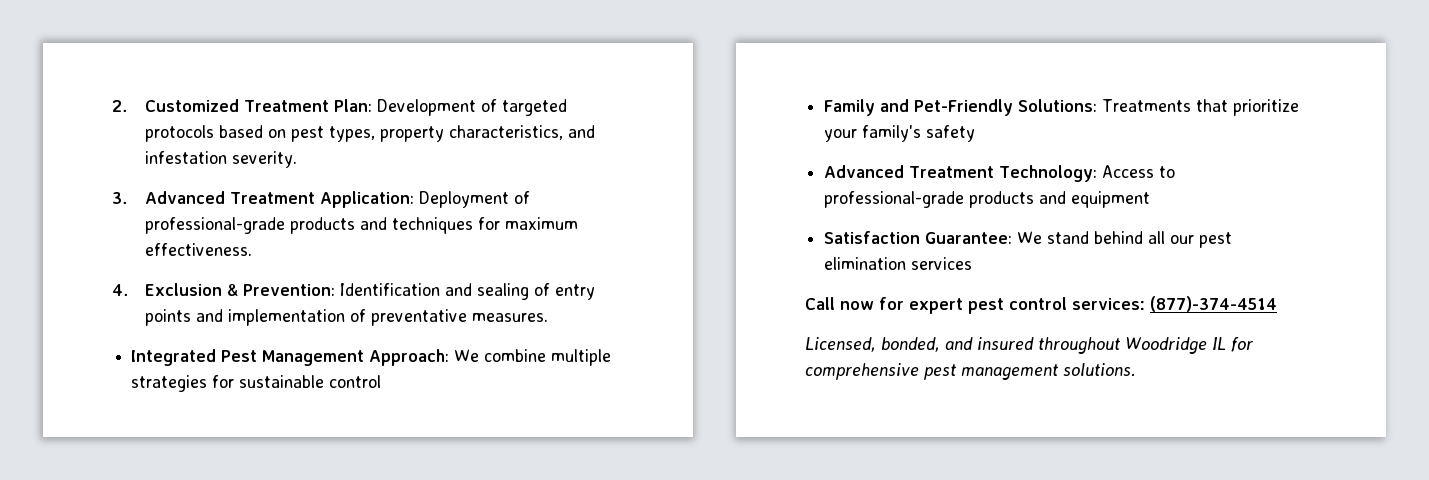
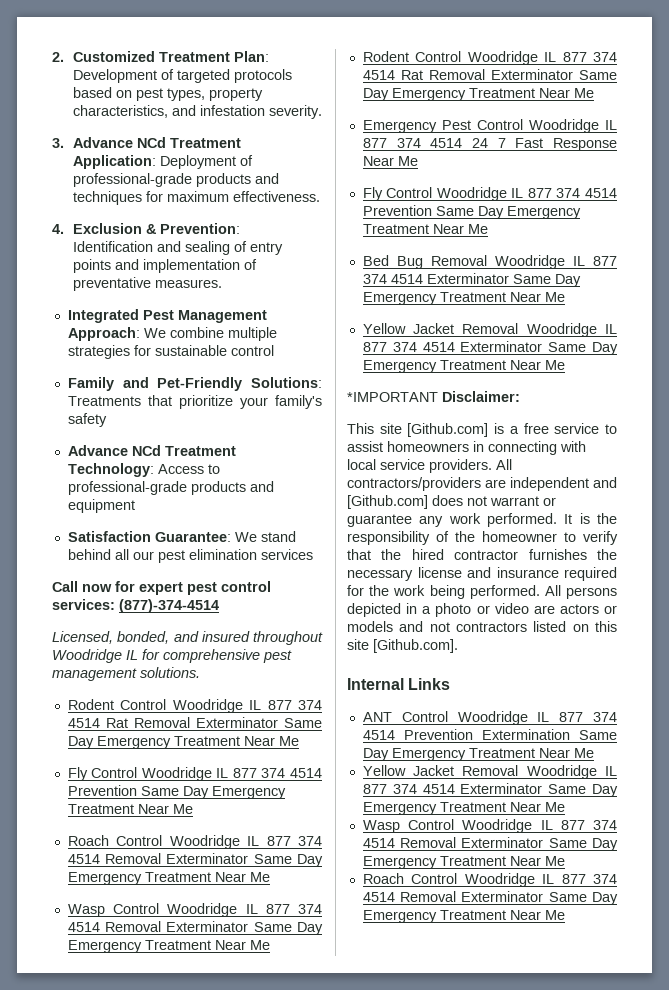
[144,191,225,204] Advanced -> [72,137,166,148] Advance NCd
[824,165,905,178] Advanced -> [67,445,161,456] Advance NCd
(1136, 370) none -> [67,699,322,713] [67,717,322,728] [67,736,299,749] [67,767,322,781] [67,785,286,799] [67,804,193,814] [67,835,322,849] [67,853,323,867] [67,872,270,885] [67,903,322,917] [67,921,323,935] [67,940,270,953] [362,51,617,65] [362,69,617,80] [362,88,594,101] [362,119,617,133] [362,138,617,151] [362,156,418,166] [362,187,617,201] [362,205,581,219] [362,224,488,234] [362,255,617,269] [362,273,581,287] [362,292,565,305] [362,323,617,337] [362,341,618,355] [362,360,565,373] [347,391,520,402] [347,423,617,437] [347,441,586,455] [347,459,512,473] [347,477,617,491] [347,495,556,509] [347,513,617,527] [347,531,618,545] [347,549,617,560] [347,567,617,581] [347,585,617,599] [347,603,617,617] [347,621,617,632] [347,639,458,653] [347,678,451,690] [362,711,617,725] [362,729,617,740] [362,748,594,761] [362,765,617,779] [362,783,618,797] [362,802,565,815] [362,819,617,833] [362,837,618,851] [362,856,565,869] [362,873,617,887] [362,891,618,905] [362,910,565,923] // Rodent Control Woodridge IL 877 374 4514 Rat Removal Exterminator Same Day Emergency Treatment Near Me // Fly Control Woodridge IL 877 374 4514 Prevention Same Day Emergency Treatment Near Me // Roach Control Woodridge IL 877 374 4514 Removal Exterminator Same Day Emergency Treatment Near Me // Wasp Control Woodridge IL 877 374 4514 Removal Exterminator Same Day Emergency Treatment Near Me // Rodent Control Woodridge IL 877 374 4514 Rat Removal Exterminator Same Day Emergency Treatment Near Me // Emergency Pest Control Woodridge IL 877 374 4514 24 7 Fast Response Near Me // Fly Control Woodridge IL 877 374 4514 Prevention Same Day Emergency Treatment Near Me // Bed Bug Removal Woodridge IL 877 374 4514 Exterminator Same Day Emergency Treatment Near Me // Yellow Jacket Removal Woodridge IL 877 374 4514 Exterminator Same Day Emergency Treatment Near Me // *IMPORTANT Disclaimer: // This site [Github.com] is a free service to assist homeowners in connecting with local service providers. All contractors/providers are independent and [Github.com] does not warrant or guarantee any work performed. It is the responsibility of the homeowner to verify that the hired contractor furnishes the necessary license and insurance required for the work being performed. All persons depicted in a photo or video are actors or models and not contractors listed on this site [Github.com]. // Internal Links // ANT Control Woodridge IL 877 374 4514 Prevention Extermination Same Day Emergency Treatment Near Me // Yellow Jacket Removal Woodridge IL 877 374 4514 Exterminator Same Day Emergency Treatment Near Me // Wasp Control Woodridge IL 877 374 4514 Removal Exterminator Same Day Emergency Treatment Near Me // Roach Control Woodridge IL 877 374 4514 Removal Exterminator Same Day Emergency Treatment Near Me

